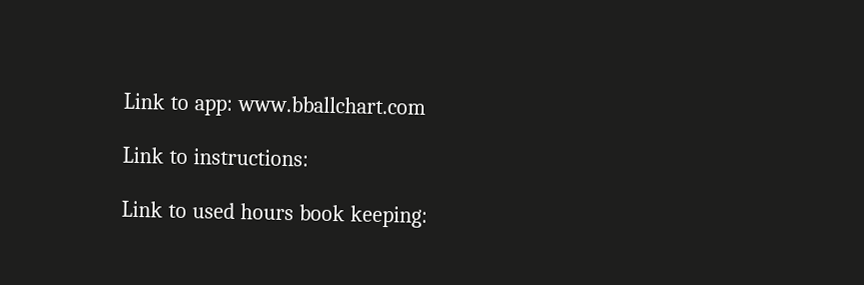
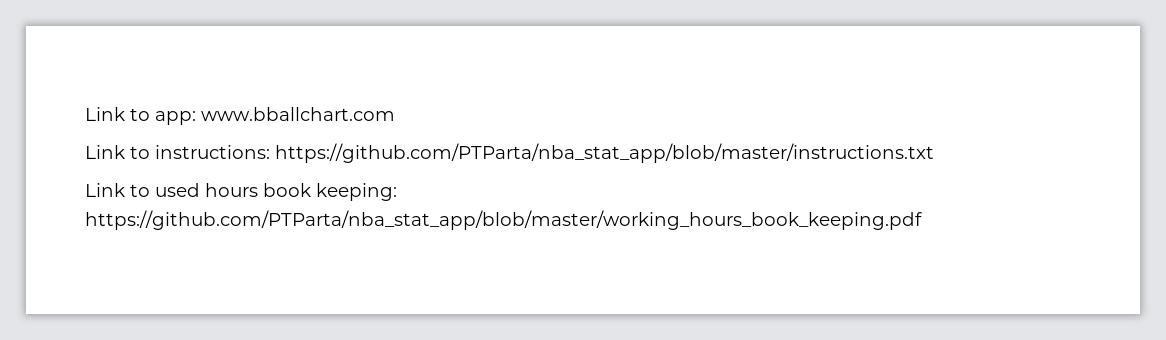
(309, 157) none -> [275,143,934,163] https://github.com/PTParta/nba_stat_app/blob/master/instructions.txt
(428, 216) none -> [85,210,922,230] https://github.com/PTParta/nba_stat_app/blob/master/working_hours_book_keeping.pdf

